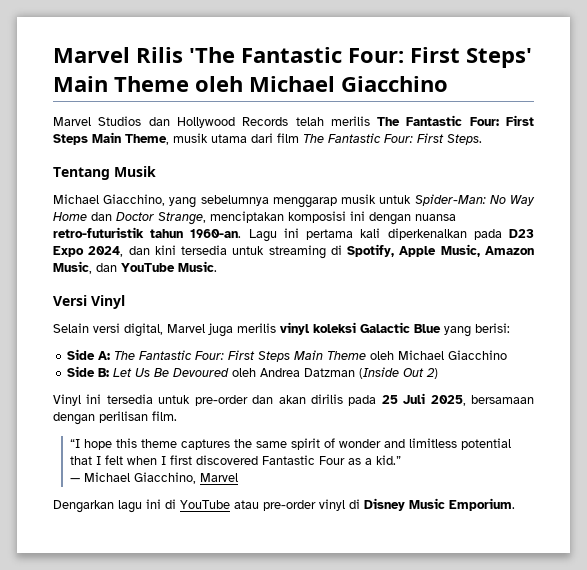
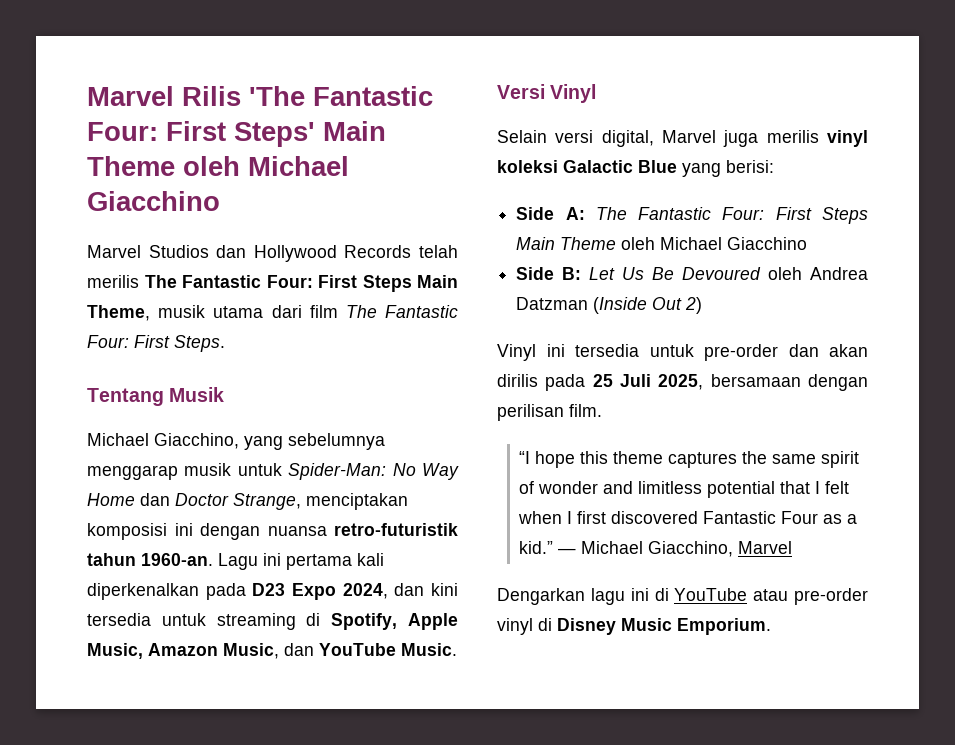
(401, 460) // -> (554, 547) none

